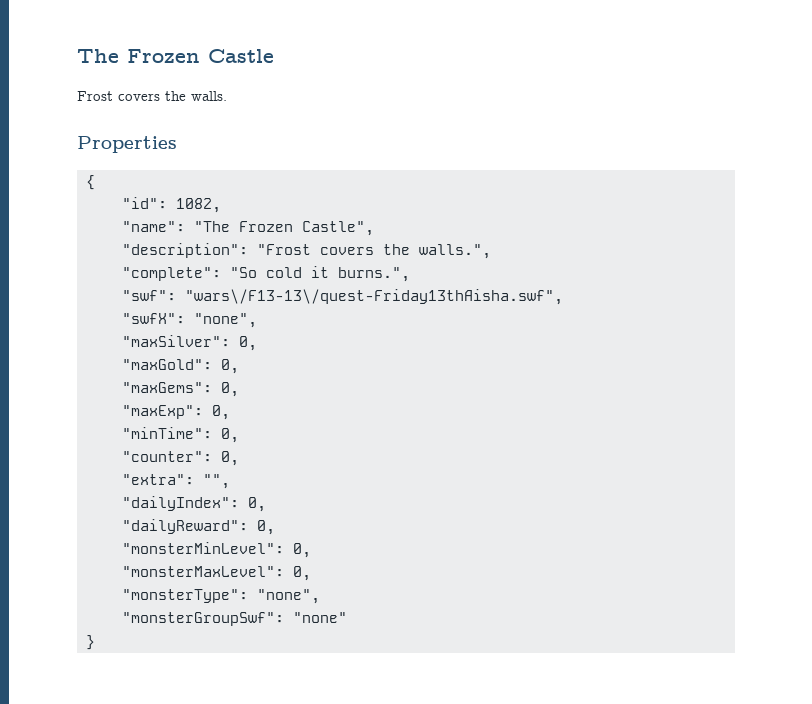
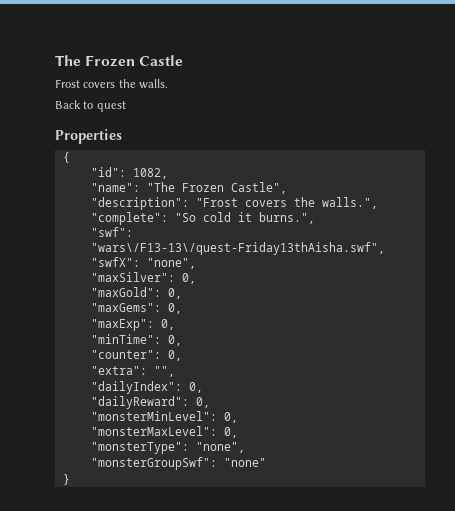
(227, 96) none -> [55,100,126,112] // Back to quest

